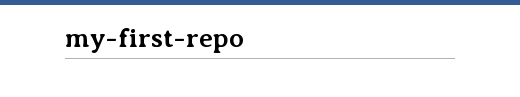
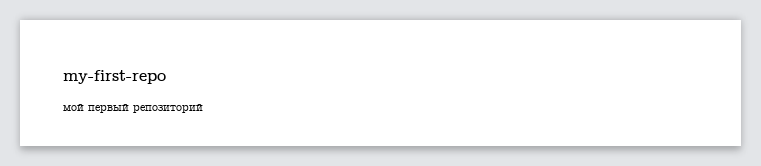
(244, 40) none -> [63,104,203,113] // мой первый репозиторий

